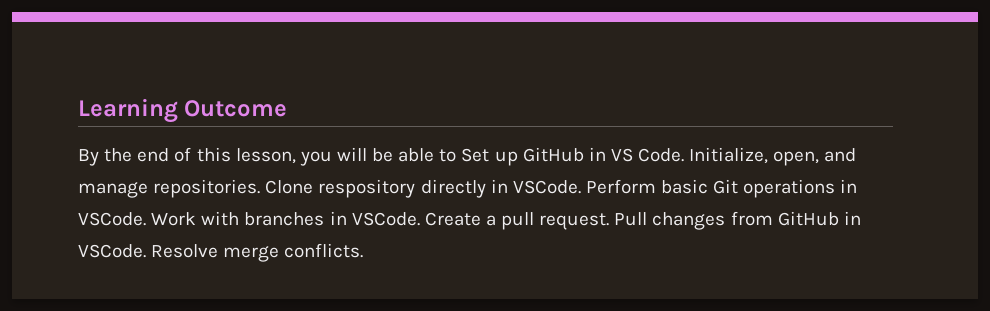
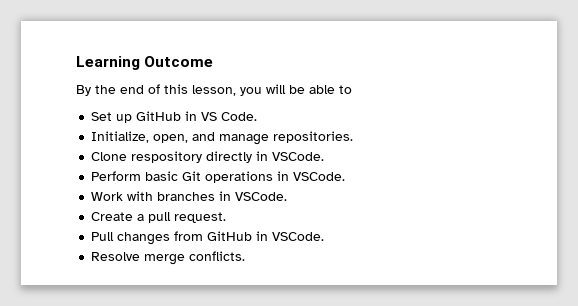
(457, 155) none -> (352, 89) //
(685, 155) none -> (258, 116) //
(261, 188) none -> (354, 137) //
(581, 187) none -> (325, 156) //
(146, 219) none -> (346, 176) //
(420, 219) none -> (288, 196) //
(610, 221) none -> (227, 217) //
(146, 251) none -> (325, 236) //

